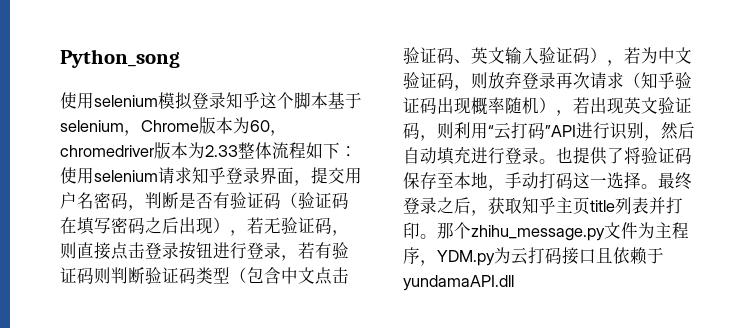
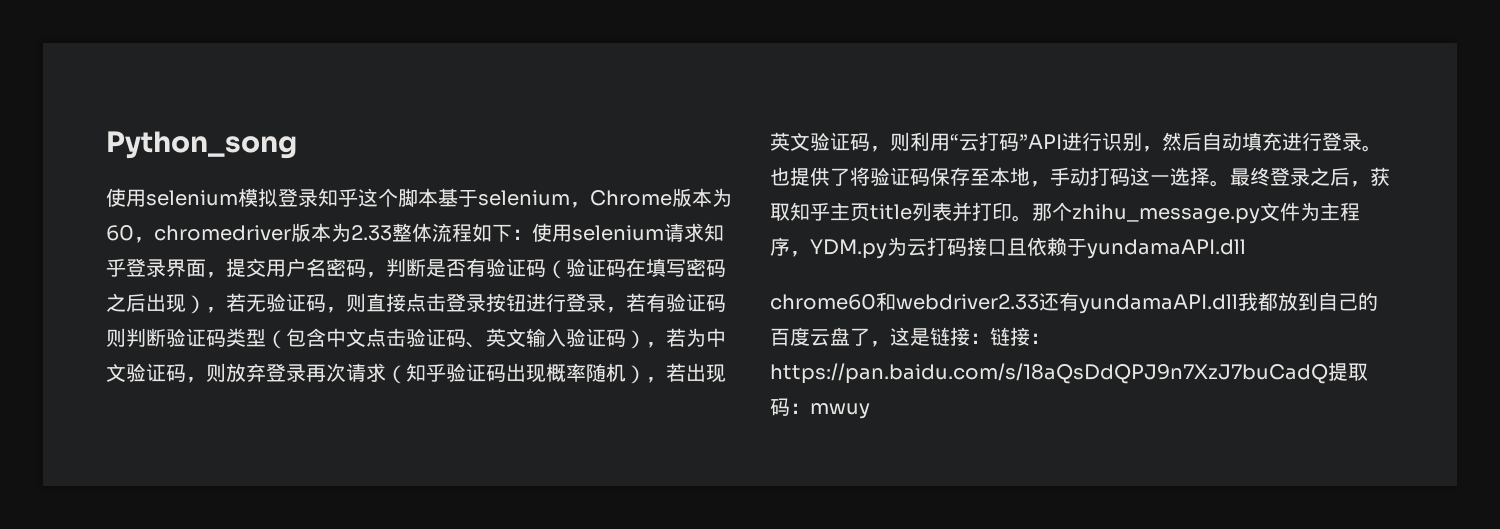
(514, 283) none -> [770,292,1378,314] [770,327,1050,347] [770,362,1368,384] [770,398,870,419] // chrome60和webdriver2.33还有yundamaAPI.dll我都放到自己的百度云盘了，这是链接：链接：https://pan.baidu.com/s/18aQsDdQPJ9n7XzJ7buCadQ提取码：mwuy

